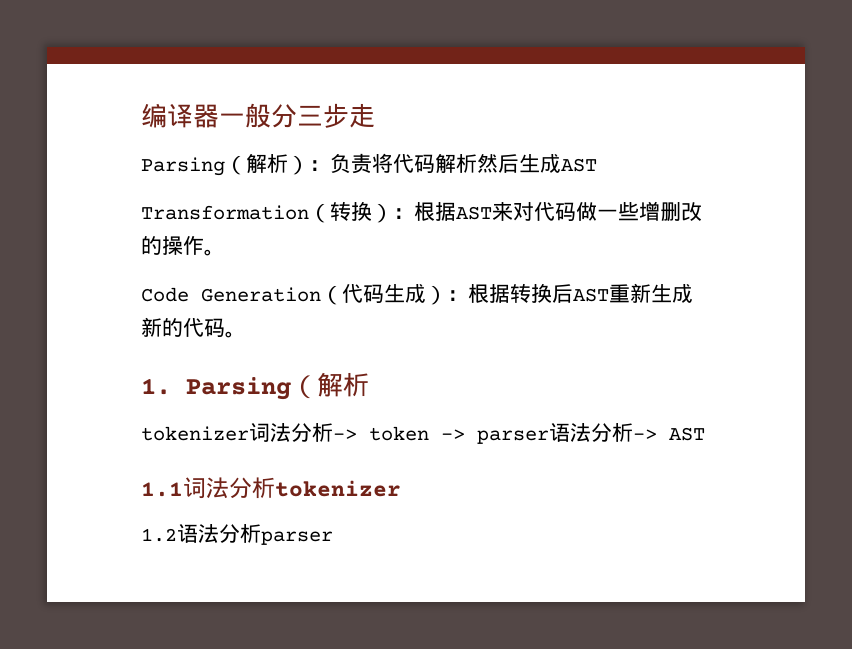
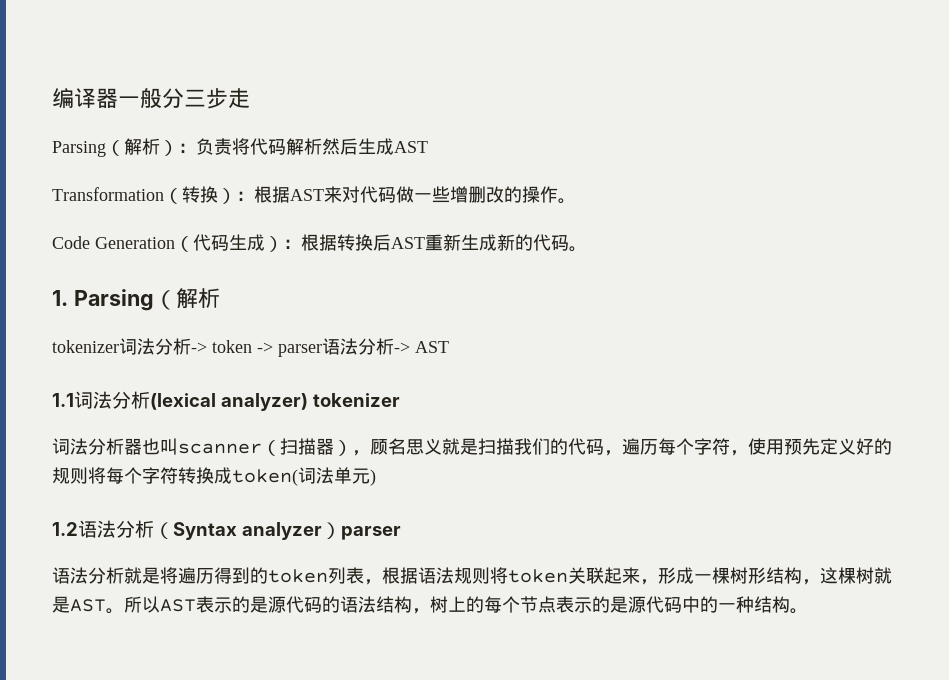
(275, 488) none -> [150,393,308,411] (lexical analyzer)
[141,524,333,545] 1.2语法分析parser -> [52,438,892,456] [52,467,376,486] [52,520,401,540] [52,567,892,585] [52,596,808,614] 词法分析器也叫scanner（扫描器），顾名思义就是扫描我们的代码，遍历每个字符，使用预先定义好的规则将每个字符转换成token(词法单元) // 1.2语法分析（Syntax analyzer）parser // 语法分析就是将遍历得到的token列表，根据语法规则将token关联起来，形成一棵树形结构，这棵树就是AST。所以AST表示的是源代码的语法结构，树上的每个节点表示的是源代码中的一种结构。

